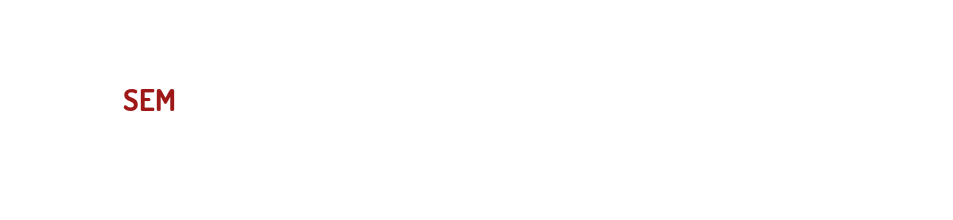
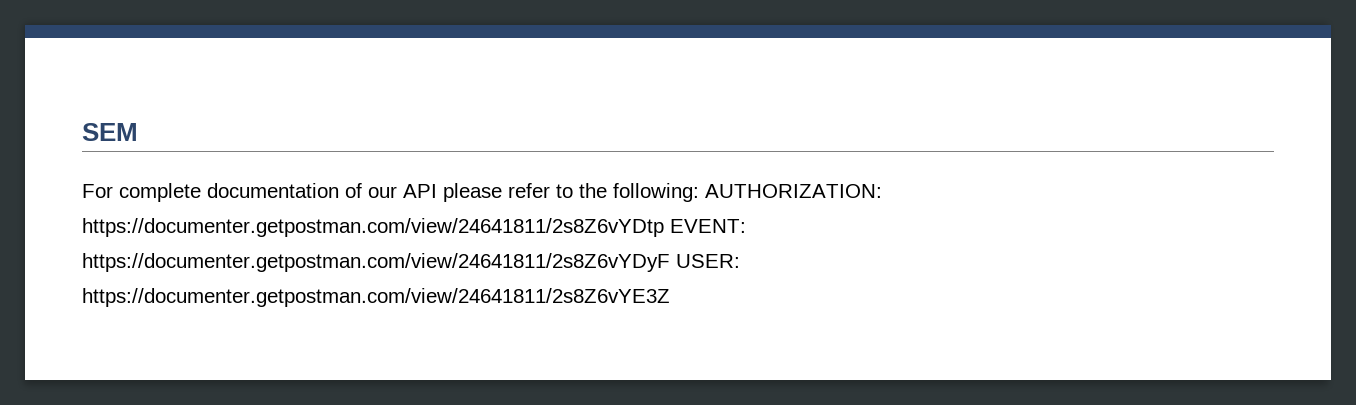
(176, 100) none -> [82,183,882,202] [82,218,746,237] [82,253,740,272] [82,288,670,307] // For complete documentation of our API please refer to the following: AUTHORIZATION: https://documenter.getpostman.com/view/24641811/2s8Z6vYDtp EVENT: https://documenter.getpostman.com/view/24641811/2s8Z6vYDyF USER: https://documenter.getpostman.com/view/24641811/2s8Z6vYE3Z

